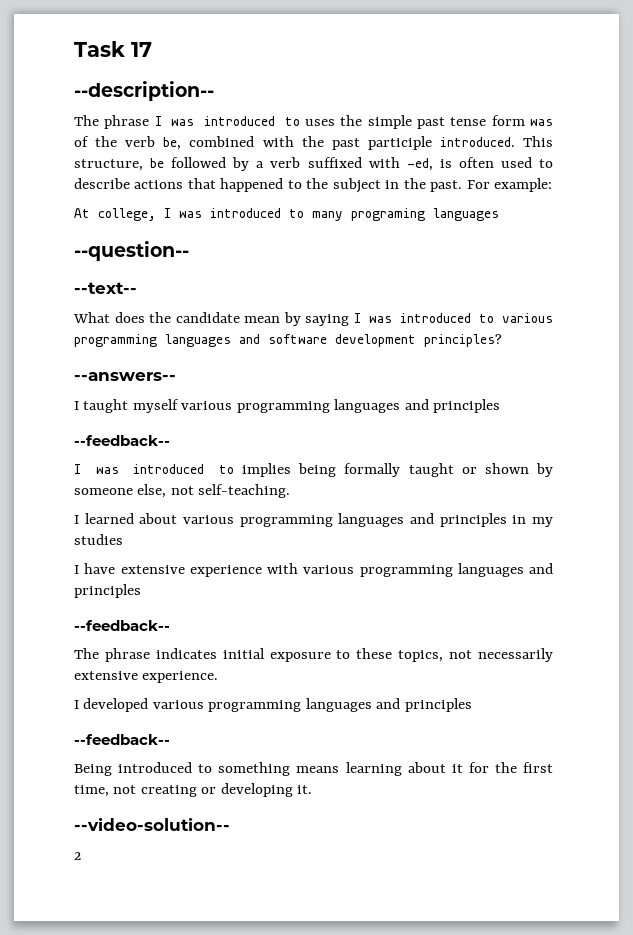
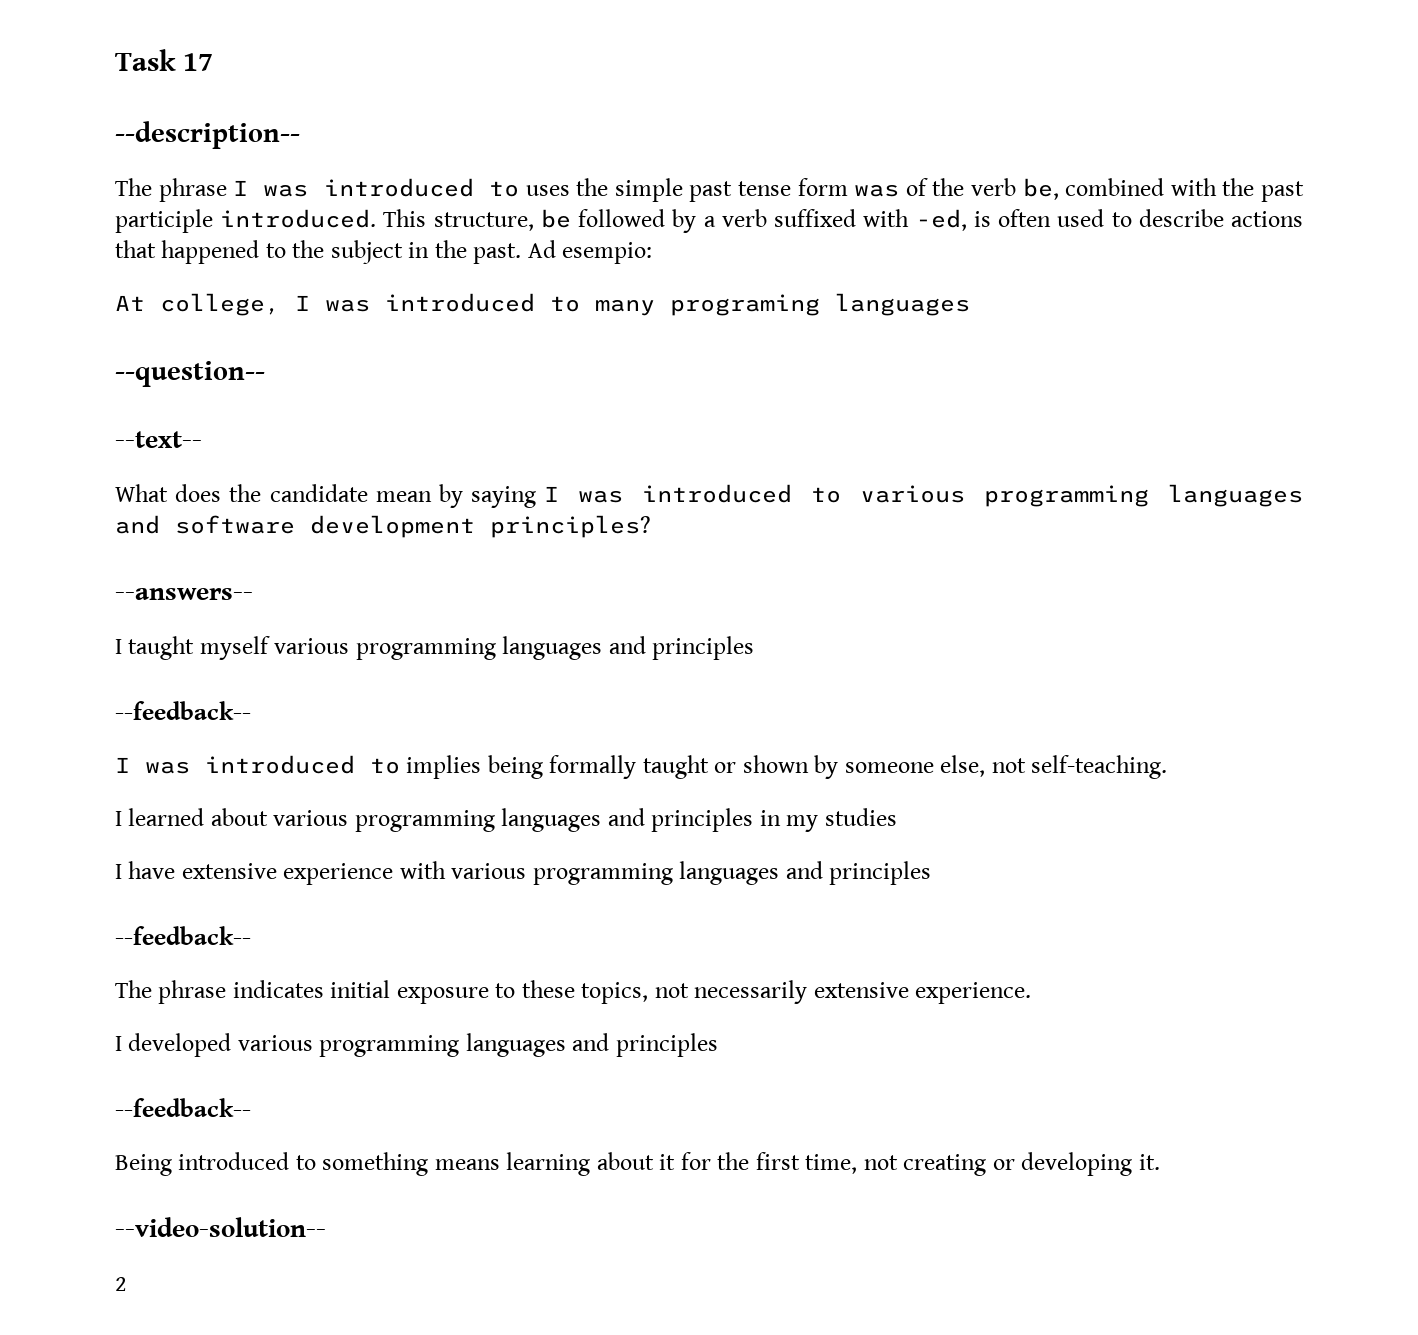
[466,178,553,192] For example: -> [527,240,653,264] Ad esempio:

